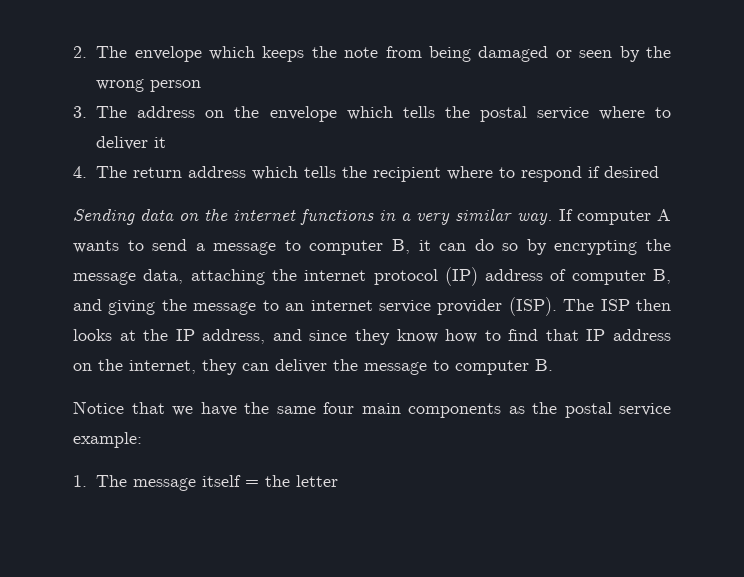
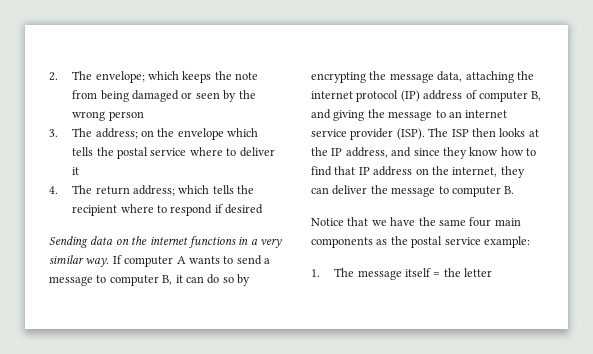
[134,46,202,62] envelope -> [95,71,145,83] envelope;
[137,106,196,118] address -> [95,128,138,139] address;
[188,166,247,178] address -> [132,185,175,196] address;

